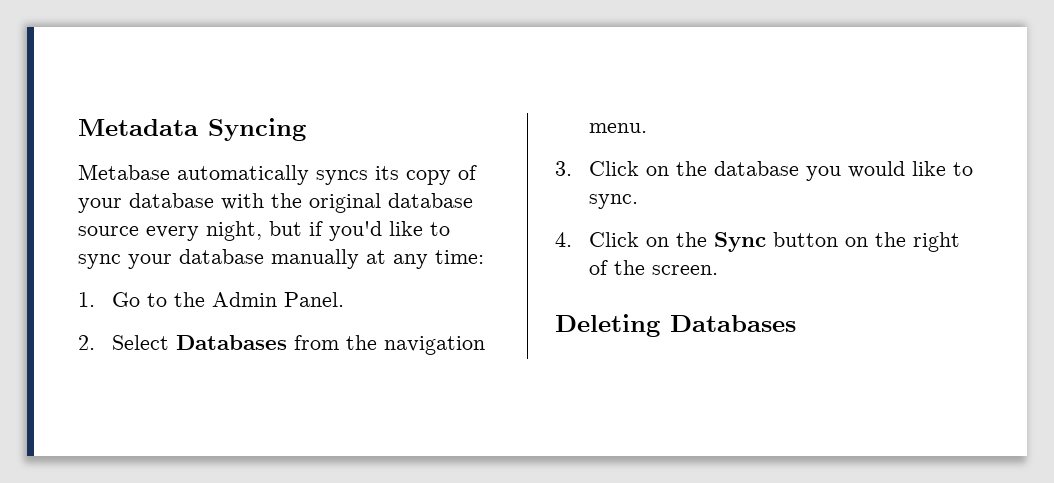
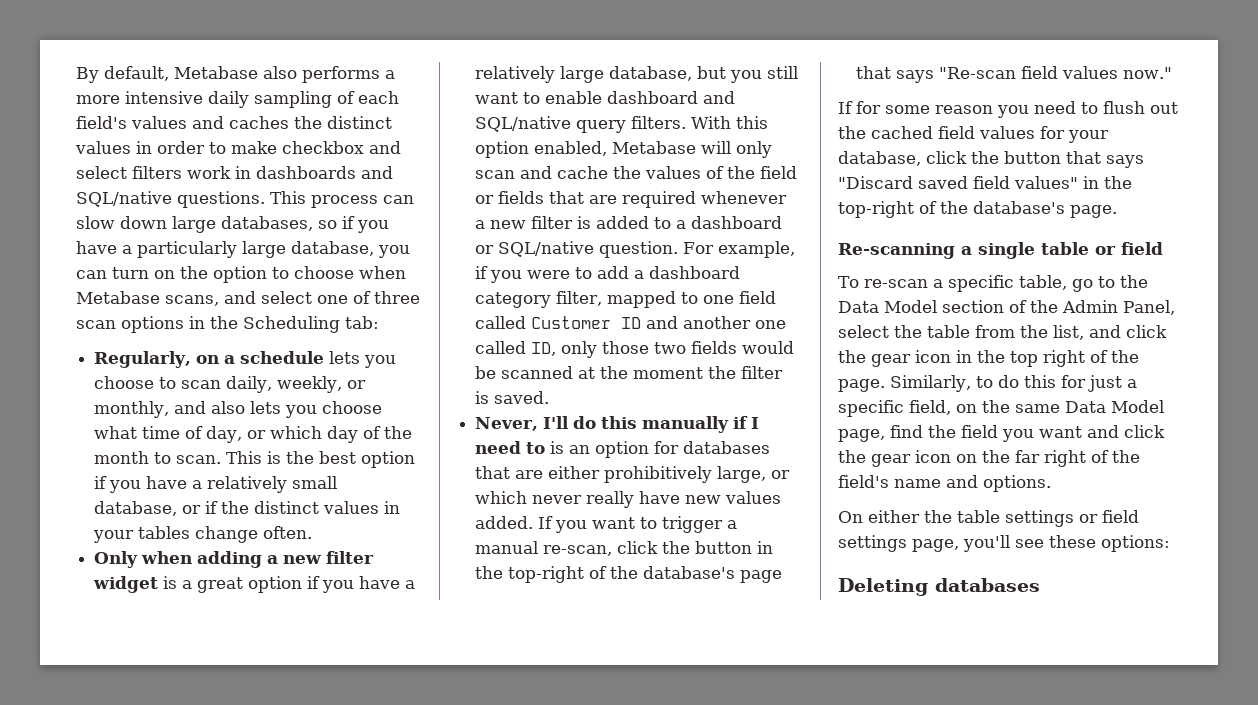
[78,118,306,141] [78,164,477,185] [78,193,473,213] [78,221,450,241] [78,249,484,269] [78,292,344,307] [78,335,485,355] [588,123,647,133] [555,161,973,181] [588,194,638,209] [555,232,960,252] [588,260,718,275] Metadata Syncing // Metabase automatically syncs its copy of your database with the original database source every night, but if you'd like to sync your database manually at any time: // 1. Go to the Admin Panel. // 2. Select Databases from the navigation menu. // 3. Click on the database you would like to sync. // 4. Click on the Sync button on the right of the screen. -> [76,66,395,83] [76,91,399,108] [76,116,392,129] [75,141,401,154] [76,166,393,179] [76,191,414,208] [76,216,389,233] [76,241,410,258] [76,266,406,283] [76,291,420,306] [76,316,379,333] [94,351,397,368] [94,376,367,393] [94,401,383,418] [94,426,413,443] [94,451,416,468] [94,476,338,493] [94,501,401,516] [93,526,313,543] [94,551,375,568] [93,576,416,593] [475,66,799,83] [475,91,736,104] [475,116,769,133] [475,141,773,158] [475,166,798,179] [475,191,788,208] [475,216,783,229] [475,241,796,258] [475,266,741,283] [475,291,777,308] [475,316,787,329] [475,341,795,358] [475,366,784,379] [475,391,550,404] [475,416,760,433] [475,441,771,458] [475,466,791,483] [475,491,782,508] [475,516,738,533] [475,541,774,556] [475,566,783,583] [856,66,1173,83] [838,101,1178,118] [838,126,1109,143] [838,151,1144,168] [838,176,1132,189] [838,201,1117,218] [838,242,1163,259] [838,275,1148,292] [838,300,1175,315] [838,325,1167,340] [838,350,1139,367] [838,375,1137,392] [838,400,1164,417] [838,425,1165,442] [838,450,1140,467] [838,475,1051,492] [838,510,1139,527] [838,535,1170,552] By default, Metabase also performs a more intensive daily sampling of each field's values and caches the distinct values in order to make checkbox and select filters work in dashboards and SQL/native questions. This process can slow down large databases, so if you have a particularly large database, you can turn on the option to choose when Metabase scans, and select one of three scan options in the Scheduling tab: // Regularly, on a schedule lets you choose to scan daily, weekly, or monthly, and also lets you choose what time of day, or which day of the month to scan. This is the best option if you have a relatively small database, or if the distinct values in your tables change often. // Only when adding a new filter widget is a great option if you have a relatively large database, but you still want to enable dashboard and SQL/native query filters. With this option enabled, Metabase will only scan and cache the values of the field or fields that are required whenever a new filter is added to a dashboard or SQL/native question. For example, if you were to add a dashboard category filter, mapped to one field called Customer ID and another one called ID, only those two fields would be scanned at the moment the filter is saved. // Never, I'll do this manually if I need to is an option for databases that are either prohibitively large, or which never really have new values added. If you want to trigger a manual re-scan, click the button in the top-right of the database's page that says "Re-scan field values now." // If for some reason you need to flush out the cached field values for your database, click the button that says "Discard saved field values" in the top-right of the database's page. // Re-scanning a single table or field // To re-scan a specific table, go to the Data Model section of the Admin Panel, select the table from the list, and click the gear icon in the top right of the page. Similarly, to do this for just a specific field, on the same Data Model page, find the field you want and click the gear icon on the far right of the field's name and options. // On either the table settings or field settings page, you'll see these options:
[670,315,796,332] Databases -> [935,578,1040,592] databases

